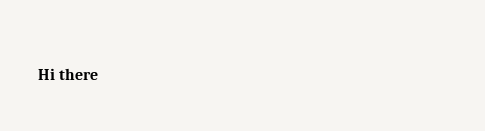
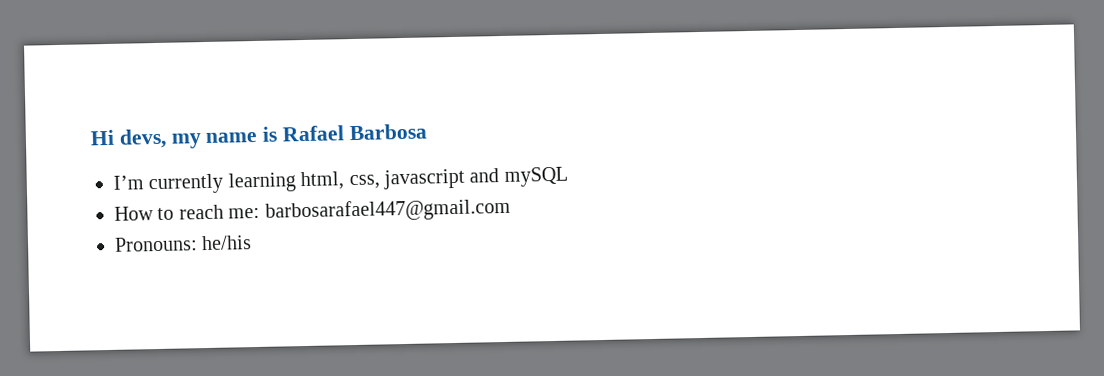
[59,68,99,80] there -> [118,123,427,149] [113,166,568,195] [114,197,511,223] [114,235,253,252] devs, my name is Rafael Barbosa // I’m currently learning html, css, javascript and mySQL // How to reach me: barbosarafael447@gmail.com // Pronouns: he/his

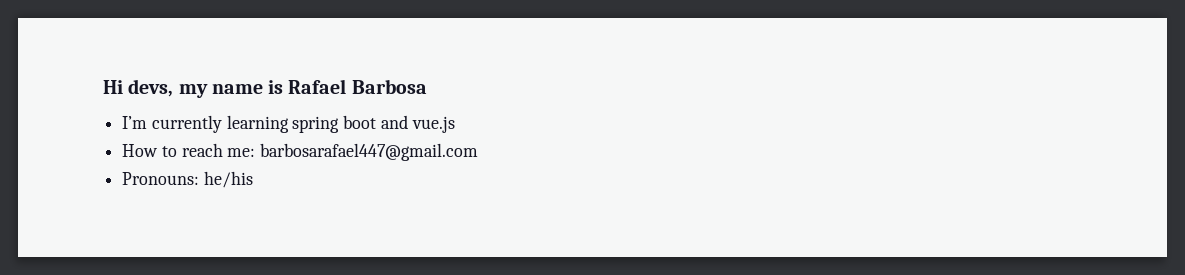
[300,166,568,191] html, css, javascript and mySQL -> [292,115,455,133] spring boot and vue.js

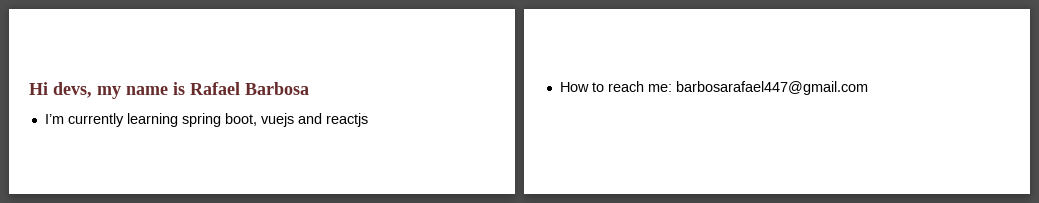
[343,115,455,133] boot and vue.js -> [224,113,368,127] boot, vuejs and reactjs
[122,171,253,188] // Pronouns: he/his -> (868, 88) none

